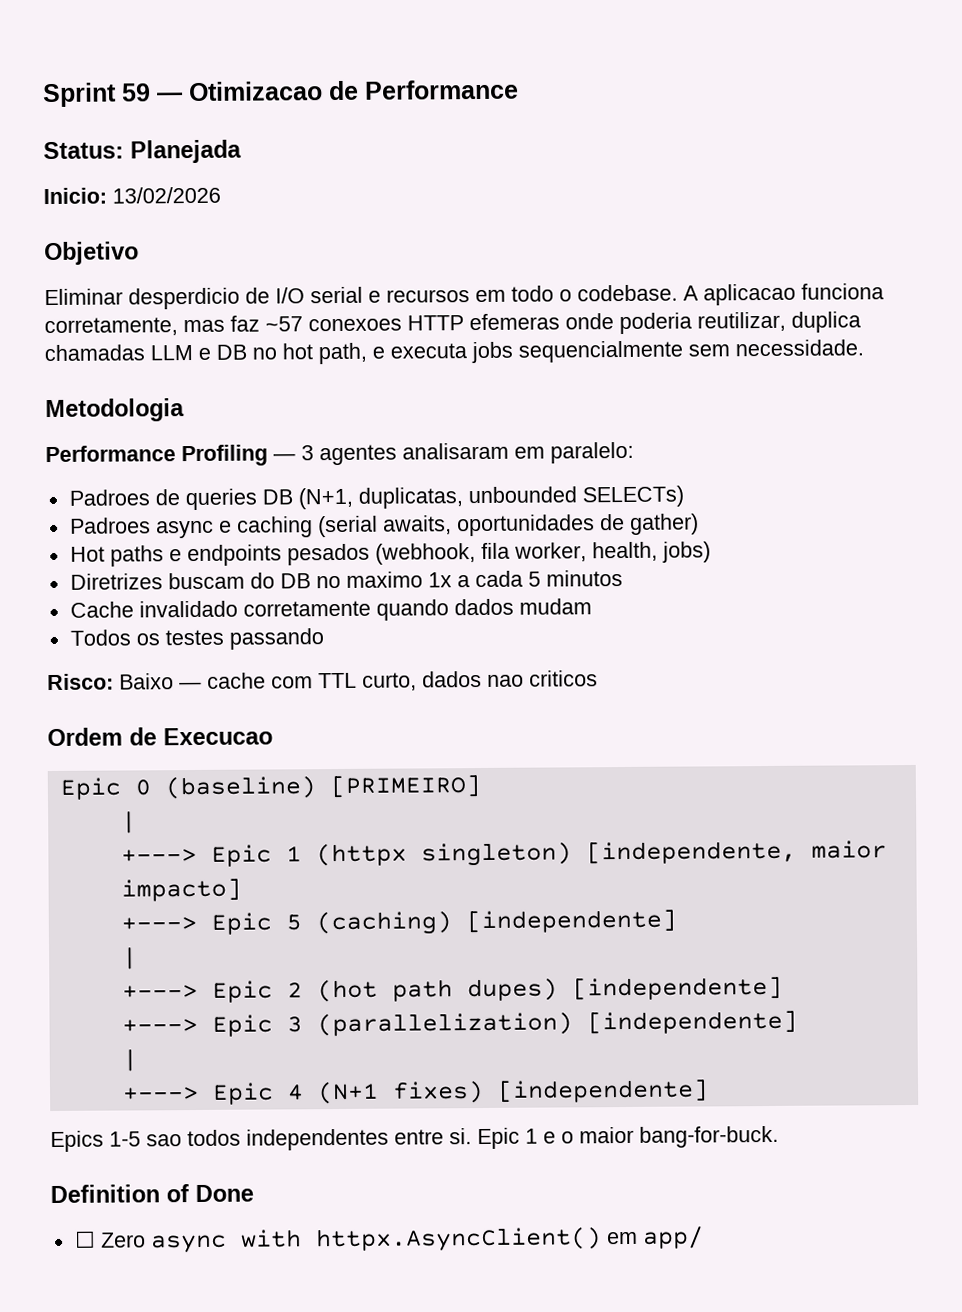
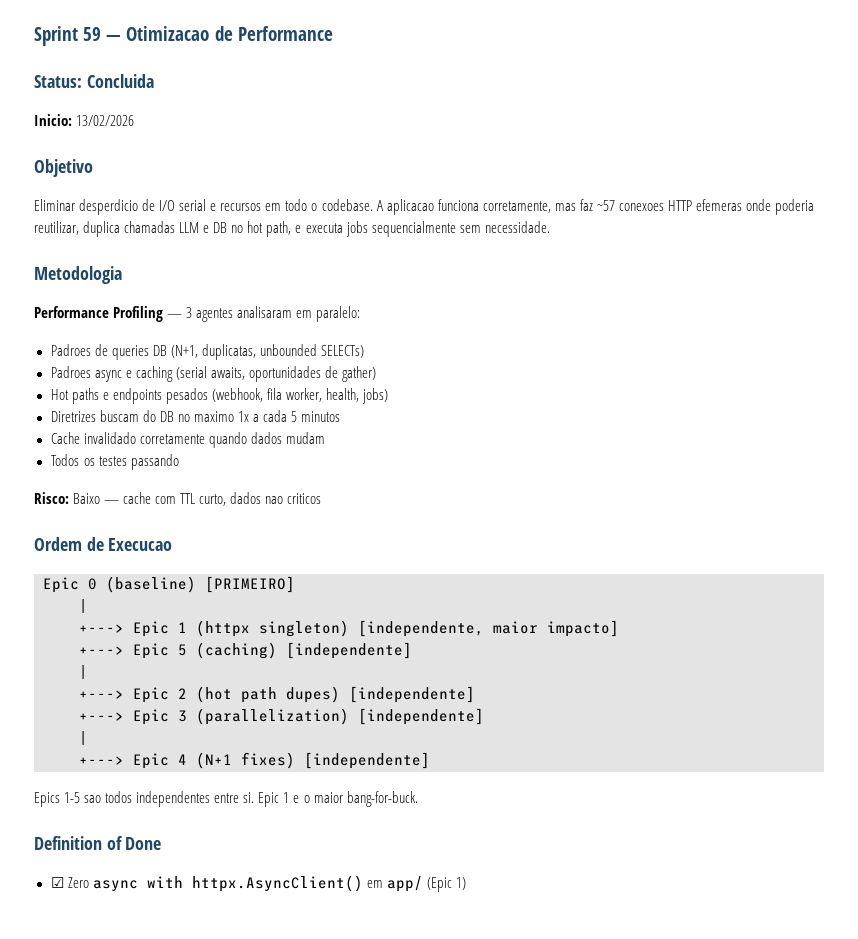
[130,139,242,164] Planejada -> [86,74,154,88] Concluida
[74,1230,96,1248] ☐ -> [50,877,64,888] ☑
(704, 1237) none -> [426,877,466,892] (Epic 1)

